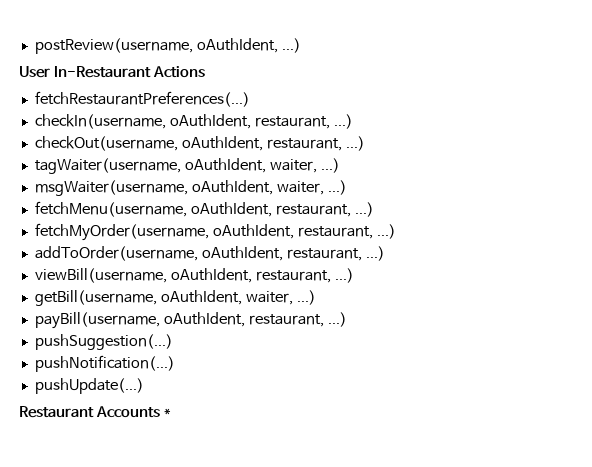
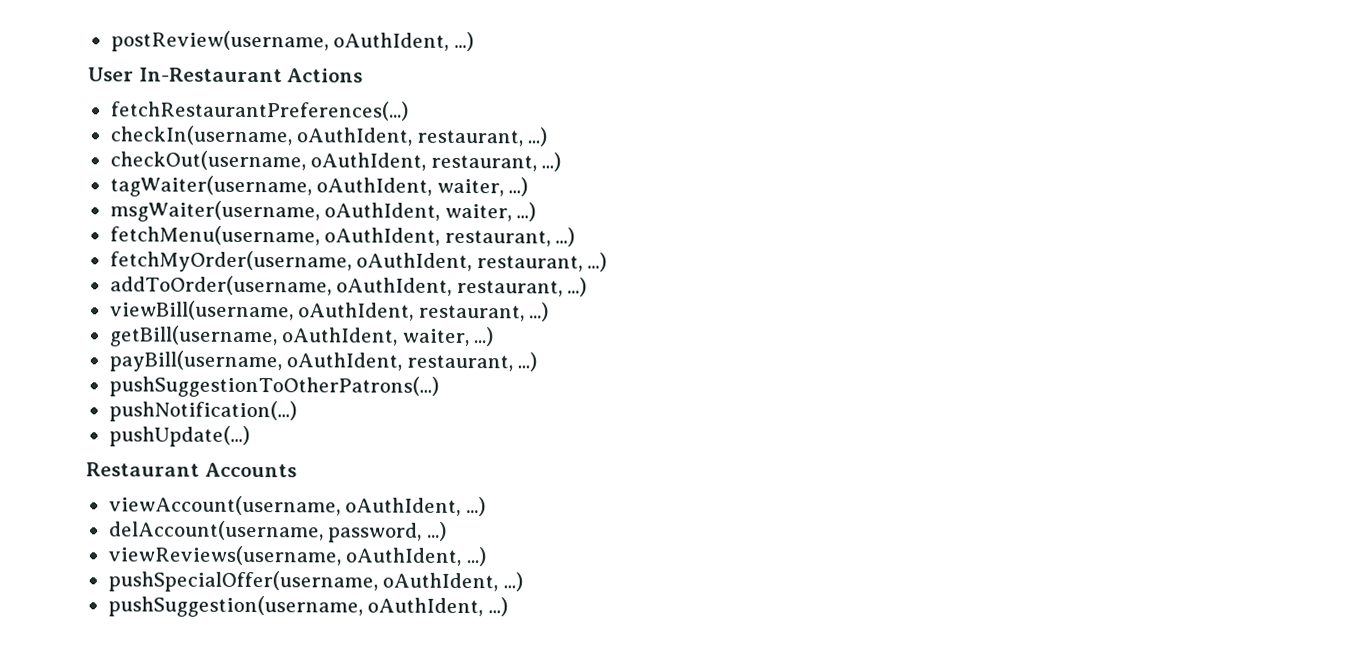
[34,334,173,350] pushSuggestion(...) -> [108,375,439,398] pushSuggestionToOtherPatrons(...)
[163,408,171,417] * -> [108,495,486,517] [108,520,447,543] [107,545,486,567] [107,570,523,593] [107,595,508,618] // viewAccount(username, oAuthIdent, ...) // delAccount(username, password, ...) // viewReviews(username, oAuthIdent, ...) // pushSpecialOffer(username, oAuthIdent, ...) // pushSuggestion(username, oAuthIdent, ...)

